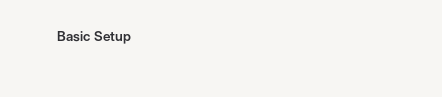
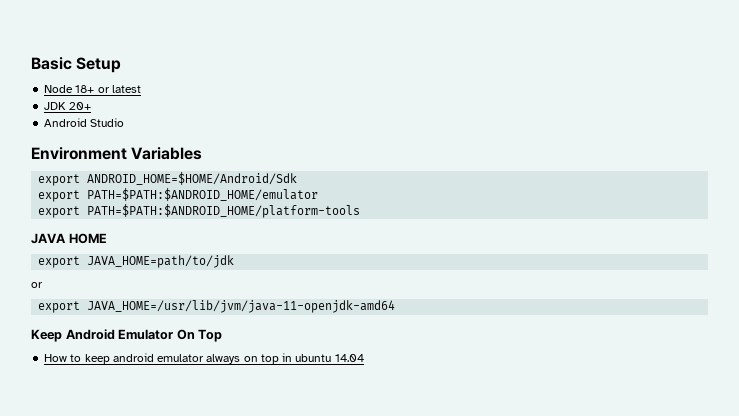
(131, 37) none -> [44,85,141,93] [44,102,92,110] [44,118,125,127] [31,147,203,160] [38,172,298,186] [38,188,319,202] [38,204,361,218] [31,233,107,244] [38,255,235,268] [31,282,43,288] [38,300,396,313] [31,329,223,342] [44,353,364,364] // Node 18+ or latest // JDK 20+ // Android Studio // Environment Variables // export ANDROID_HOME=$HOME/Android/Sdk // export PATH=$PATH:$ANDROID_HOME/emulator // export PATH=$PATH:$ANDROID_HOME/platform-tools // JAVA HOME // export JAVA_HOME=path/to/jdk // or // export JAVA_HOME=/usr/lib/jvm/java-11-openjdk-amd64 // Keep Android Emulator On Top // How to keep android emulator always on top in ubuntu 14.04

